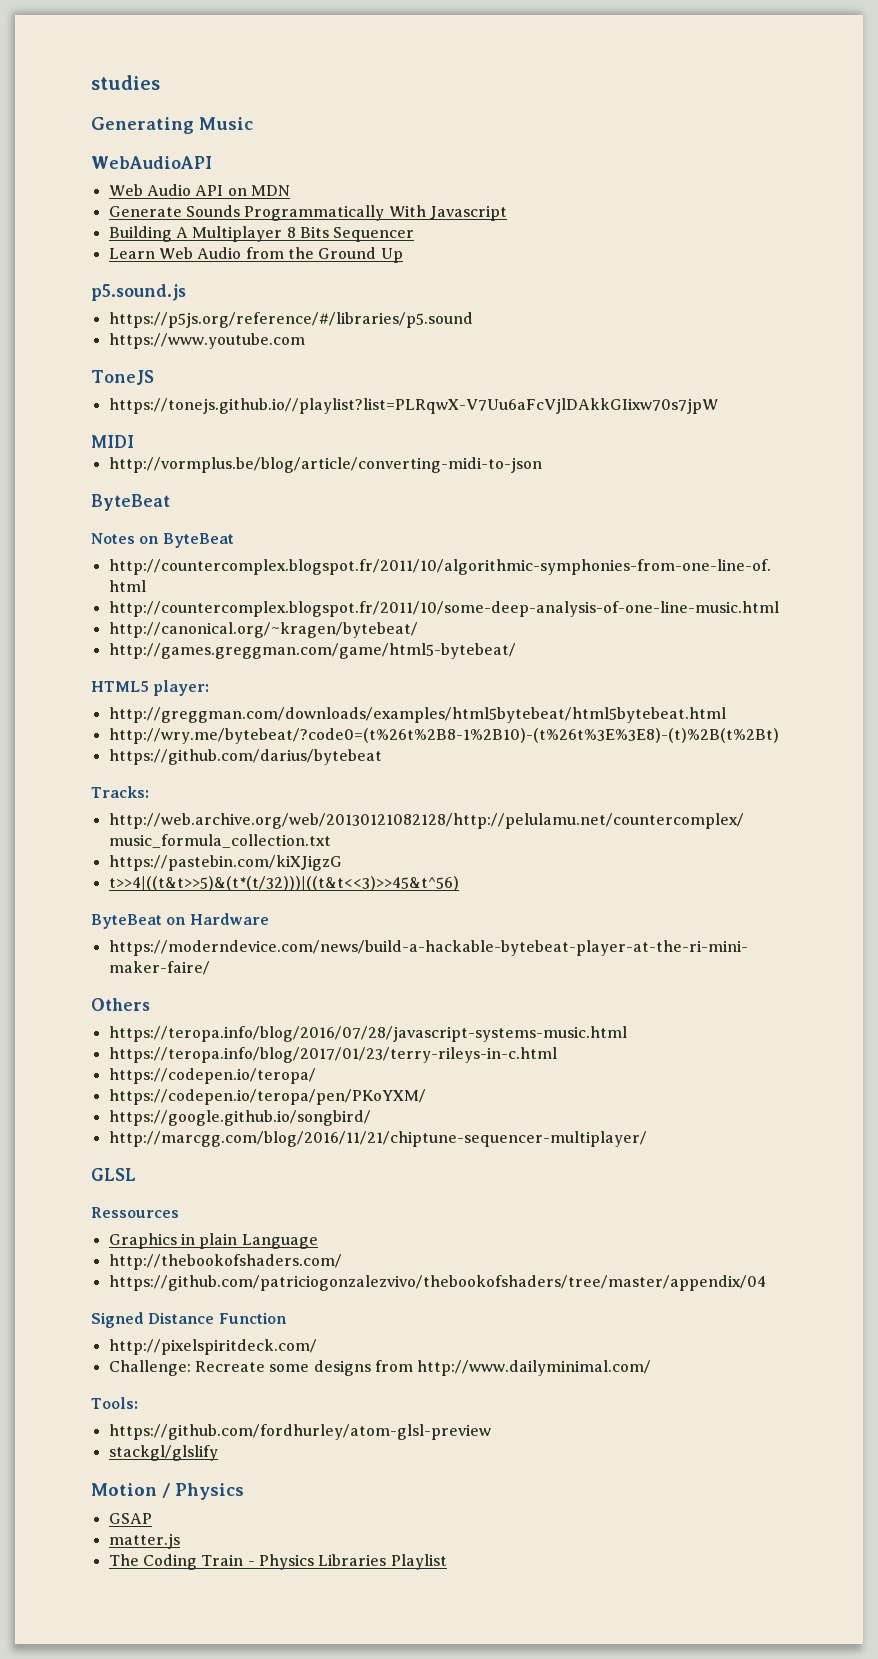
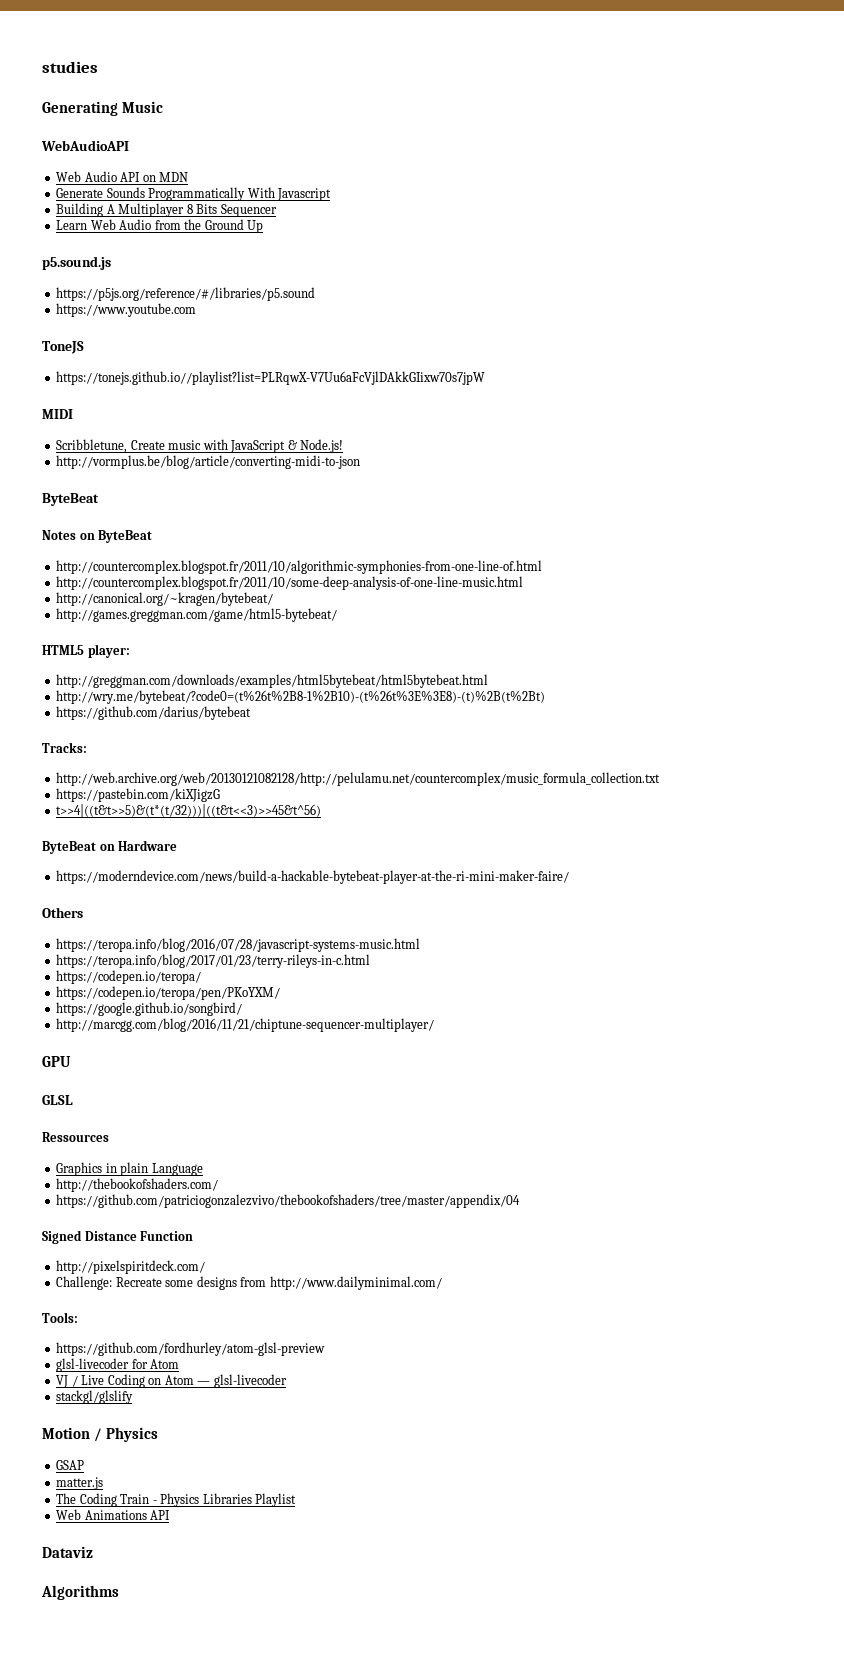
(134, 441) none -> [56,439,344,453] // Scribbletune, Create music with JavaScript & Node.js!
(647, 1139) none -> [42,1056,71,1067] // GPU
(491, 1432) none -> [56,1358,180,1372] [56,1374,287,1388] // glsl-livecoder for Atom // VJ / Live Coding on Atom — glsl-livecoder
(447, 1562) none -> [56,1509,171,1520] [42,1546,93,1558] [41,1585,119,1600] // Web Animations API // Dataviz // Algorithms

